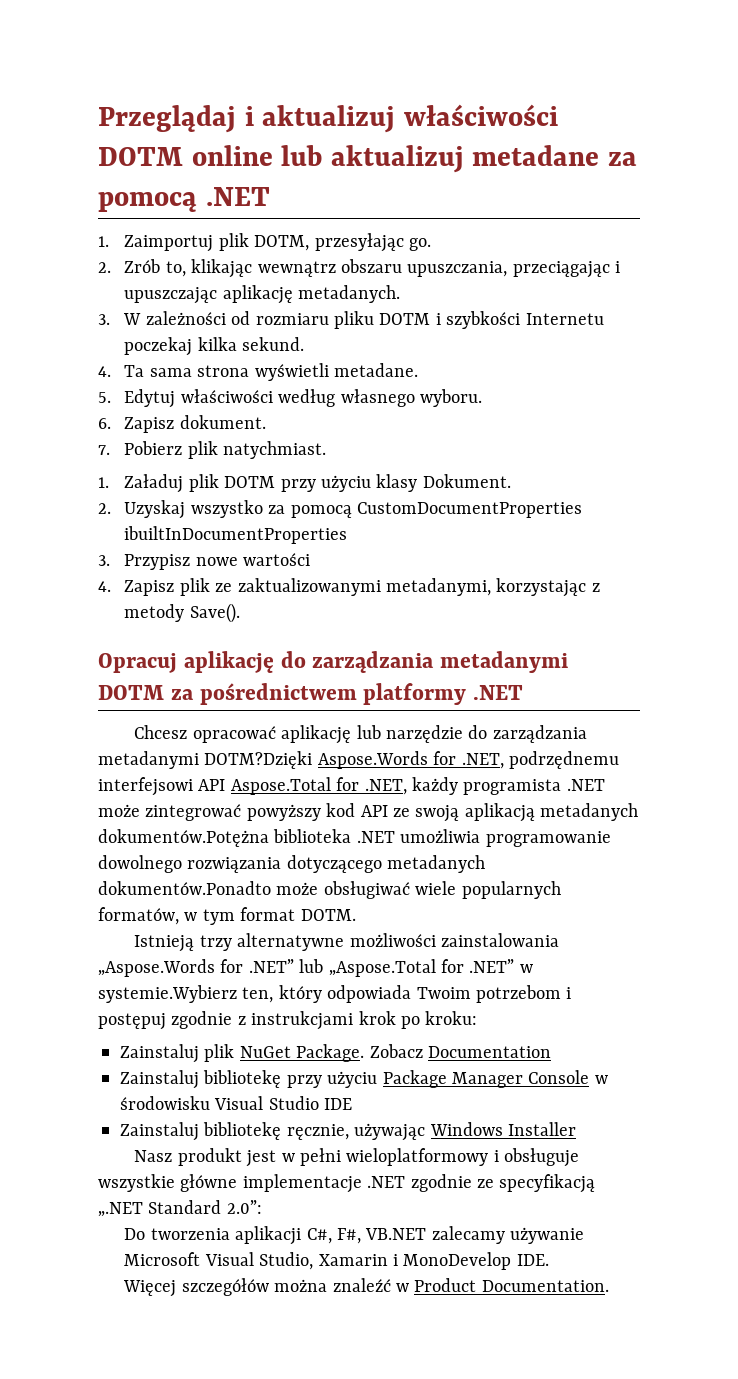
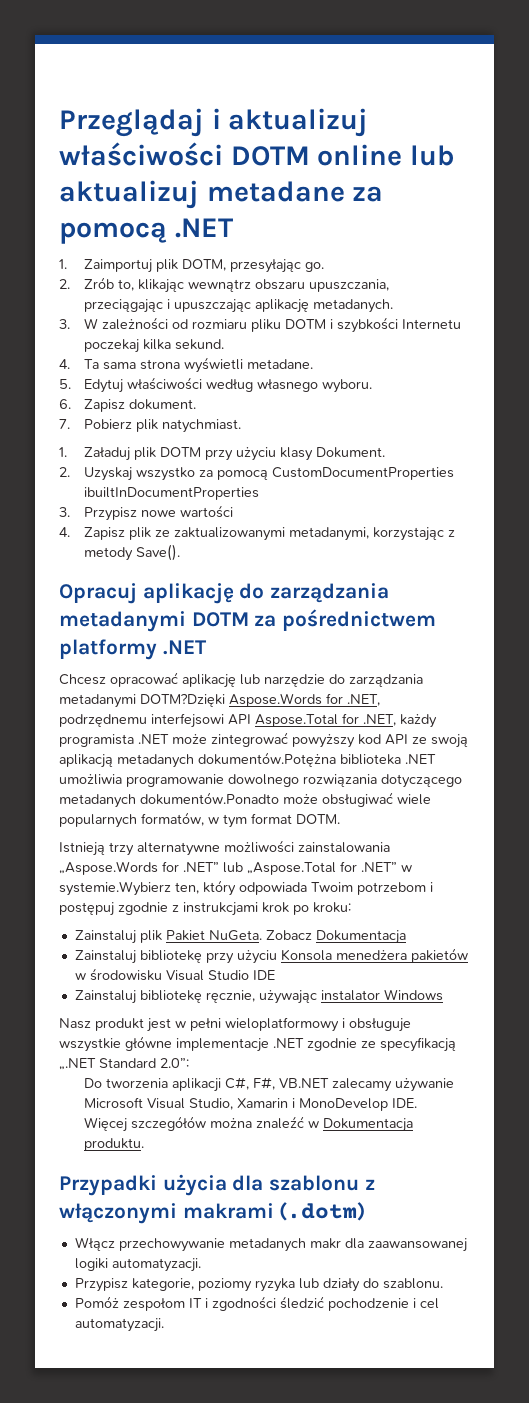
[239,1044,551,1062] NuGet Package. Zobacz Documentation -> [165,930,406,944] Pakiet NuGeta. Zobacz Dokumentacja
[382,1070,590,1088] Package Manager Console -> [280,948,468,963] Konsola menedżera pakietów
(426, 1132) none -> [320,990,380,1001] instalator
[507,1122,576,1136] Installer -> (443, 995) none
[414,1278,609,1292] Product Documentation. -> [322,1118,413,1132] [83,1138,144,1151] [59,1174,375,1196] [59,1202,366,1224] [74,1237,467,1252] [74,1258,201,1272] [74,1278,443,1292] [74,1296,439,1311] [74,1318,164,1332] Dokumentacja produktu. // Przypadki użycia dla szablonu z włączonymi makrami (.dotm) // Włącz przechowywanie metadanych makr dla zaawansowanej logiki automatyzacji. // Przypisz kategorie, poziomy ryzyka lub działy do szablonu. // Pomóż zespołom IT i zgodności śledzić pochodzenie i cel automatyzacji.

